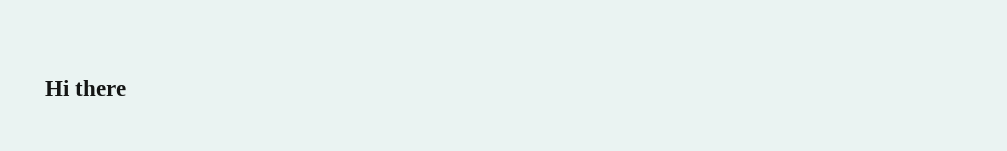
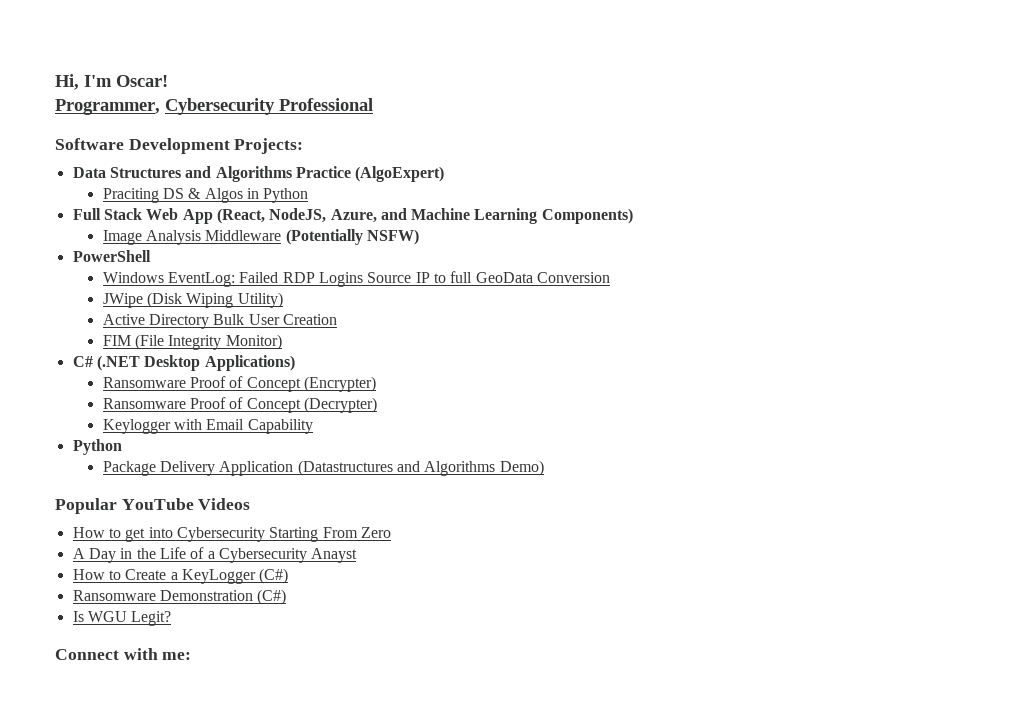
[45,80,127,96] Hi there -> [55,74,168,90] [55,98,373,115] [55,138,304,154] [72,166,445,182] [102,188,309,203] [72,208,633,224] [102,229,419,245] [72,250,151,262] [102,271,610,287] [102,292,283,308] [102,314,337,329] [102,334,282,350] [72,355,295,371] [102,376,376,392] [102,397,377,413] [102,419,313,434] [72,439,122,455] [102,460,544,476] [55,498,251,514] [72,527,391,542] [72,547,358,563] [72,568,289,584] [72,589,287,605] [72,611,172,626] [55,648,192,660] Hi, I'm Oscar! // Programmer, Cybersecurity Professional // Software Development Projects: // Data Structures and Algorithms Practice (AlgoExpert) // Praciting DS & Algos in Python // Full Stack Web App (React, NodeJS, Azure, and Machine Learning Components) // Image Analysis Middleware (Potentially NSFW) // PowerShell // Windows EventLog: Failed RDP Logins Source IP to full GeoData Conversion // JWipe (Disk Wiping Utility) // Active Directory Bulk User Creation // FIM (File Integrity Monitor) // C# (.NET Desktop Applications) // Ransomware Proof of Concept (Encrypter) // Ransomware Proof of Concept (Decrypter) // Keylogger with Email Capability // Python // Package Delivery Application (Datastructures and Algorithms Demo) // Popular YouTube Videos // How to get into Cybersecurity Starting From Zero // A Day in the Life of a Cybersecurity Anayst // How to Create a KeyLogger (C#) // Ransomware Demonstration (C#) // Is WGU Legit? // Connect with me:

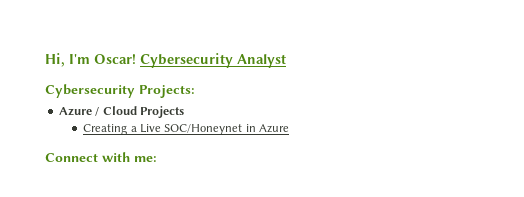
[55,98,373,115] [55,138,304,154] [72,166,445,182] [102,188,309,203] [72,208,633,224] [102,229,419,245] [72,250,151,262] [102,271,610,287] [102,292,283,308] [102,314,337,329] [102,334,282,350] [72,355,295,371] [102,376,376,392] [102,397,377,413] [102,419,313,434] [72,439,122,455] [102,460,544,476] [55,498,251,514] [72,527,391,542] [72,547,358,563] [72,568,289,584] [72,589,287,605] [72,611,172,626] // Programmer, Cybersecurity Professional // Software Development Projects: // Data Structures and Algorithms Practice (AlgoExpert) // Praciting DS & Algos in Python // Full Stack Web App (React, NodeJS, Azure, and Machine Learning Components) // Image Analysis Middleware (Potentially NSFW) // PowerShell // Windows EventLog: Failed RDP Logins Source IP to full GeoData Conversion // JWipe (Disk Wiping Utility) // Active Directory Bulk User Creation // FIM (File Integrity Monitor) // C# (.NET Desktop Applications) // Ransomware Proof of Concept (Encrypter) // Ransomware Proof of Concept (Decrypter) // Keylogger with Email Capability // Python // Package Delivery Application (Datastructures and Algorithms Demo) // Popular YouTube Videos // How to get into Cybersecurity Starting From Zero // A Day in the Life of a Cybersecurity Anayst // How to Create a KeyLogger (C#) // Ransomware Demonstration (C#) // Is WGU Legit? -> [140,53,286,68] [45,84,195,98] [58,106,184,118] [83,124,290,135] Cybersecurity Analyst // Cybersecurity Projects: // Azure / Cloud Projects // Creating a Live SOC/Honeynet in Azure

